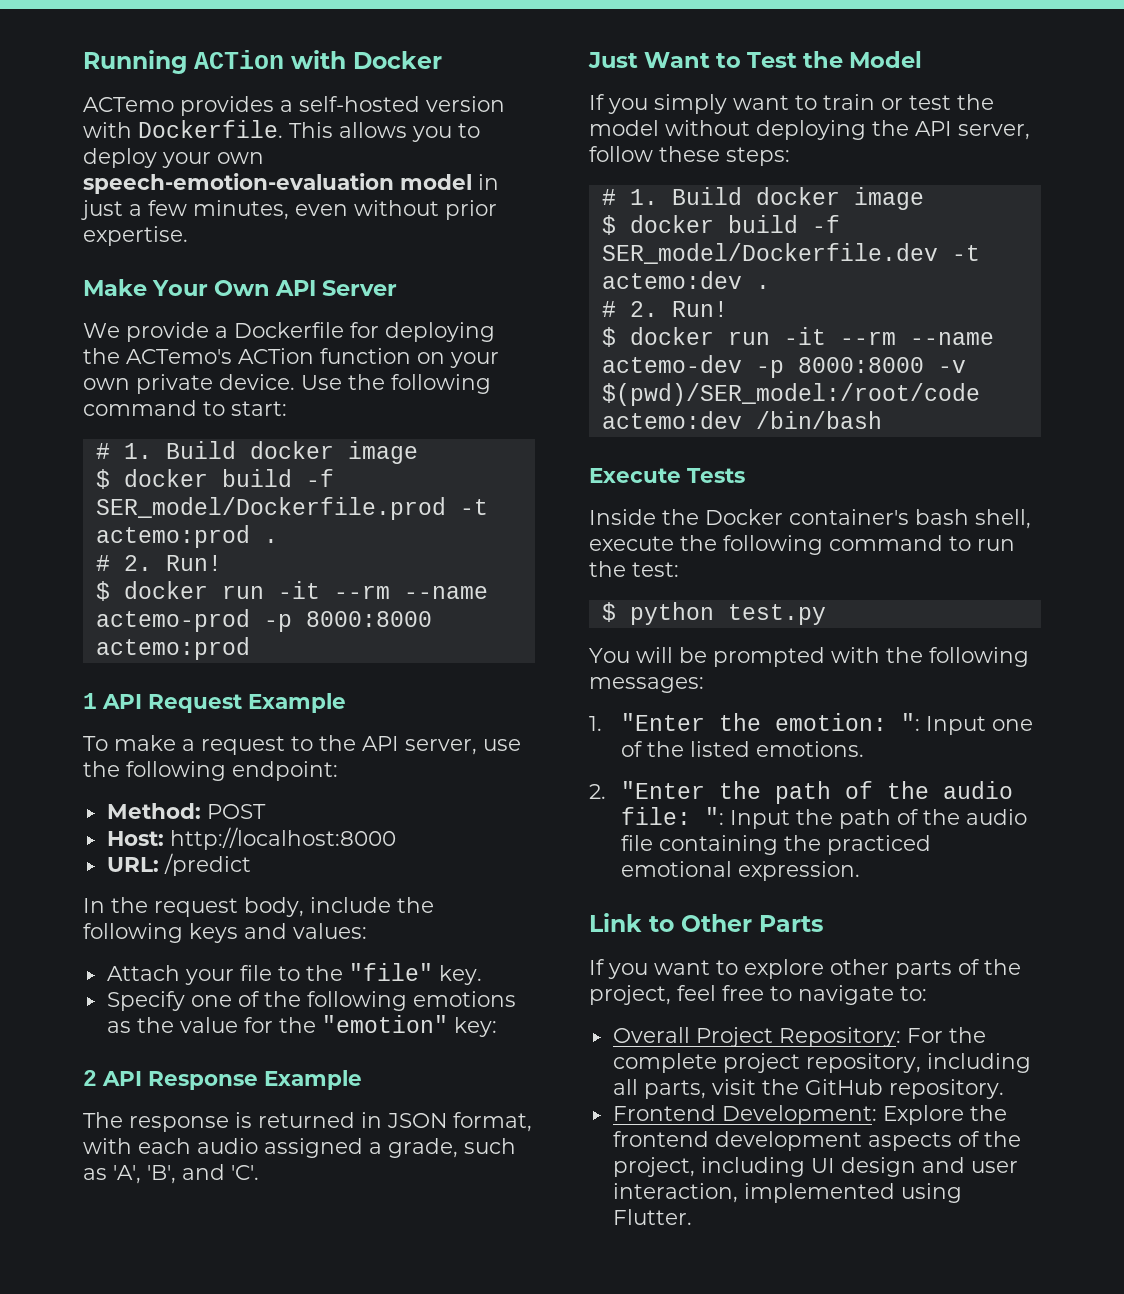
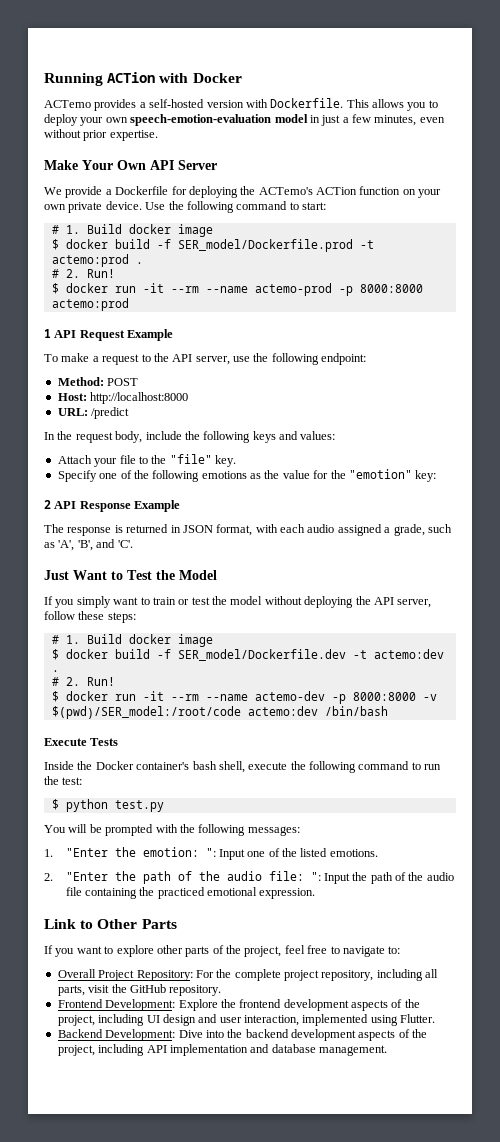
(692, 1217) none -> [57,1029,428,1041] [57,1044,387,1056] // Backend Development: Dive into the backend development aspects of the project, including API implementation and database management.

